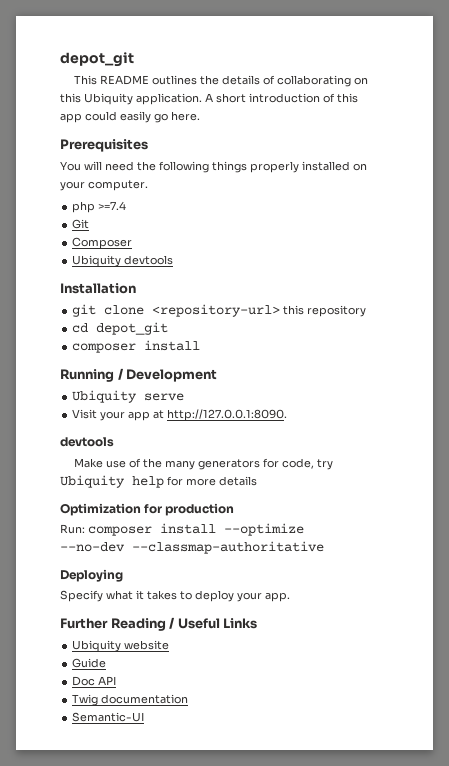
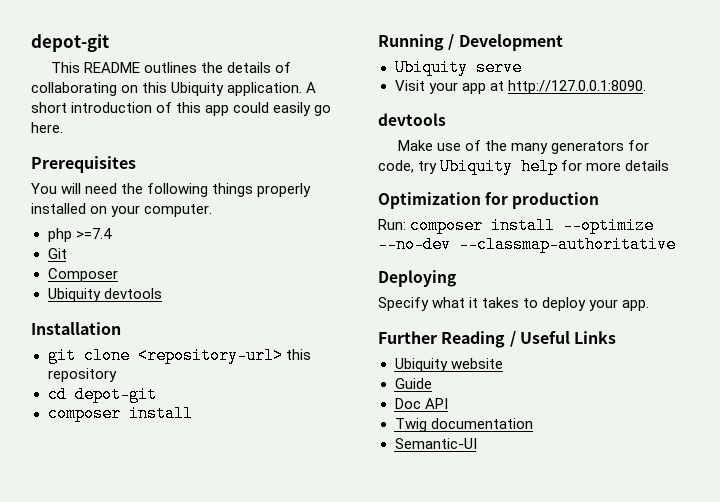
[60,52,134,67] depot_git -> [31,34,109,52] depot-git
[96,322,169,335] depot_git -> [74,386,157,403] depot-git

